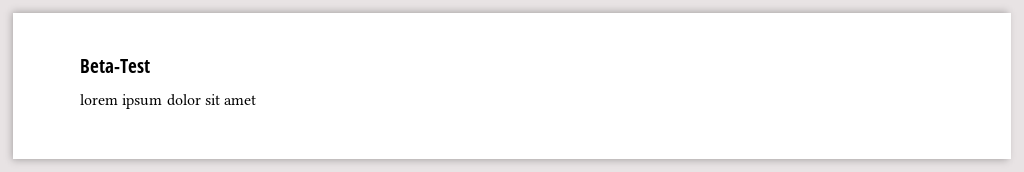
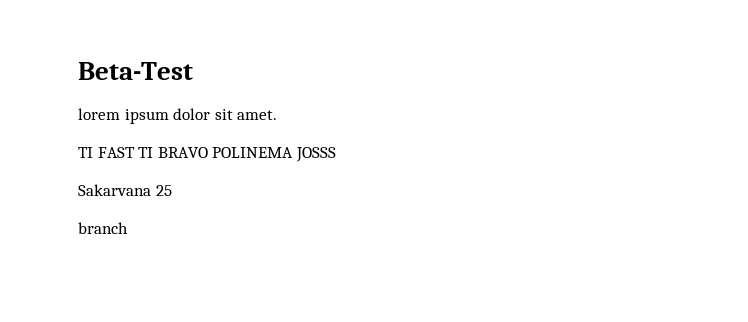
[224,95,257,105] amet -> [237,110,278,120] [78,147,336,162] [78,184,172,196] [78,222,128,234] amet. // TI FAST TI BRAVO POLINEMA JOSSS // Sakarvana 25 // branch

